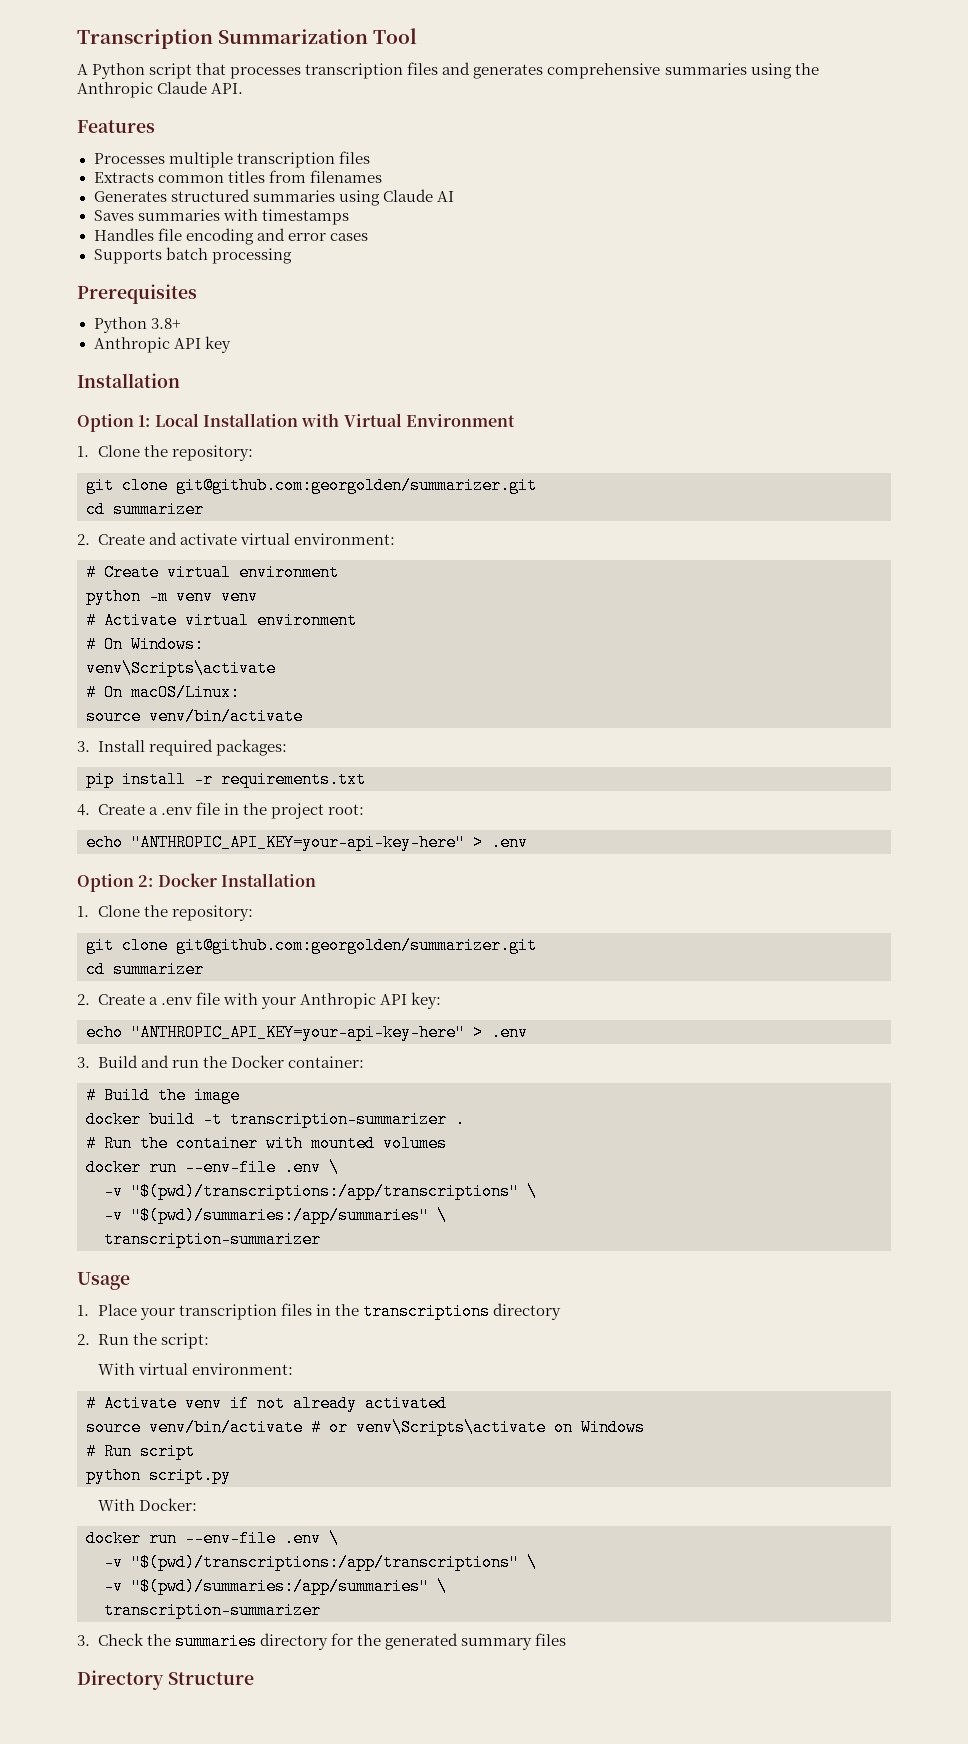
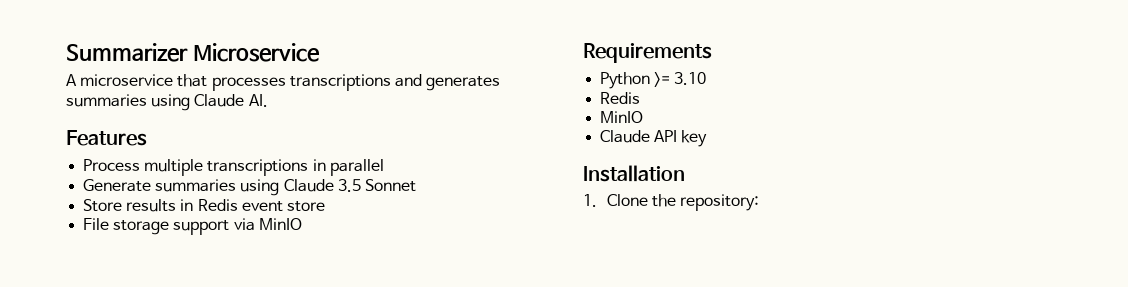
[77,28,418,49] [77,62,439,79] Transcription Summarization Tool // A Python script that processes transcription files -> [66,43,320,62] [66,74,391,91] Summarizer Microservice // A microservice that processes transcriptions
[547,63,819,79] [77,81,244,98] [77,120,155,133] [93,151,370,168] [93,170,382,183] [93,189,454,206] [93,209,349,225] [93,228,368,245] [93,247,292,264] [77,284,197,304] [93,317,181,333] [93,336,231,353] [77,373,180,388] [77,413,515,432] [77,445,253,461] [86,477,537,494] [86,501,204,518] [77,532,396,545] [86,564,339,581] [86,588,258,605] [86,612,357,629] [86,636,204,653] [86,660,276,677] [86,684,240,701] [86,708,303,725] [77,739,287,756] [86,771,366,788] [77,802,365,819] [86,834,528,851] [77,873,316,892] [77,905,253,921] [86,937,537,954] [86,961,204,978] [77,992,442,1009] [86,1024,528,1041] [77,1055,365,1068] [86,1087,240,1104] [86,1111,465,1128] [86,1135,447,1152] [86,1159,339,1176] [104,1183,537,1200] [104,1207,447,1224] [104,1231,321,1248] [77,1272,130,1290] [77,1303,562,1320] [77,1333,209,1349] [97,1363,293,1375] [86,1395,447,1412] [86,1419,645,1436] [86,1443,195,1460] [86,1467,231,1484] [97,1498,197,1511] [86,1530,339,1547] [104,1554,537,1571] [104,1578,447,1595] [104,1602,321,1619] [77,1633,567,1650] [77,1670,254,1690] comprehensive summaries using the Anthropic Claude API. // Features // Processes multiple transcription files // Extracts common titles from filenames // Generates structured summaries using Claude AI // Saves summaries with timestamps // Handles file encoding and error cases // Supports batch processing // Prerequisites // Python 3.8+ // Anthropic API key // Installation // Option 1: Local Installation with Virtual Environment // 1. Clone the repository: // git clone git@github.com:georgolden/summarizer.git // cd summarizer // 2. Create and activate virtual environment: // # Create virtual environment // python -m venv venv // # Activate virtual environment // # On Windows: // venv\Scripts\activate // # On macOS/Linux: // source venv/bin/activate // 3. Install required packages: // pip install -r requirements.txt // 4. Create a .env file in the project root: // echo "ANTHROPIC_API_KEY=your-api-key-here" > .env // Option 2: Docker Installation // 1. Clone the repository: // git clone git@github.com:georgolden/summarizer.git // cd summarizer // 2. Create a .env file with your Anthropic API key: // echo "ANTHROPIC_API_KEY=your-api-key-here" > .env // 3. Build and run the Docker container: // # Build the image // docker build -t transcription-summarizer . // # Run the container with mounted volumes // docker run --env-file .env \ // -v "$(pwd)/transcriptions:/app/transcriptions" \ // -v "$(pwd)/summaries:/app/summaries" \ // transcription-summarizer // Usage // 1. Place your transcription files in the transcriptions directory // 2. Run the script: // With virtual environment: // # Activate venv if not already activated // source venv/bin/activate # or venv\Scripts\activate on Windows // # Run script // python script.py // With Docker: // docker run --env-file .env \ // -v "$(pwd)/transcriptions:/app/transcriptions" \ // -v "$(pwd)/summaries:/app/summaries" \ // transcription-summarizer // 3. Check the summaries directory for the generated summary files // Directory Structure -> [66,94,268,111] [66,130,147,146] [83,159,384,176] [83,179,416,196] [83,199,325,212] [83,218,302,235] [583,43,712,63] [600,72,707,89] [600,92,641,104] [600,111,644,123] [600,130,708,147] [583,165,685,182] [583,194,759,211] summaries using Claude AI. // Features // Process multiple transcriptions in parallel // Generate summaries using Claude 3.5 Sonnet // Store results in Redis event store // File storage support via MinIO // Requirements // Python >= 3.10 // Redis // MinIO // Claude API key // Installation // 1. Clone the repository:

